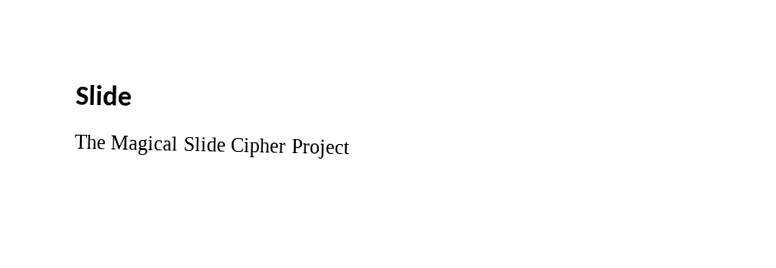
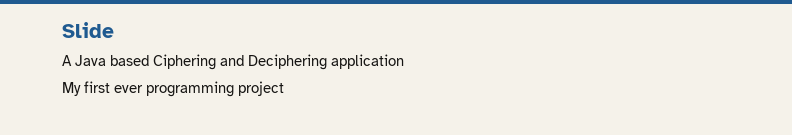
[74,134,350,160] The Magical Slide Cipher Project -> [62,54,404,70] [62,81,284,97] A Java based Ciphering and Deciphering application // My first ever programming project

